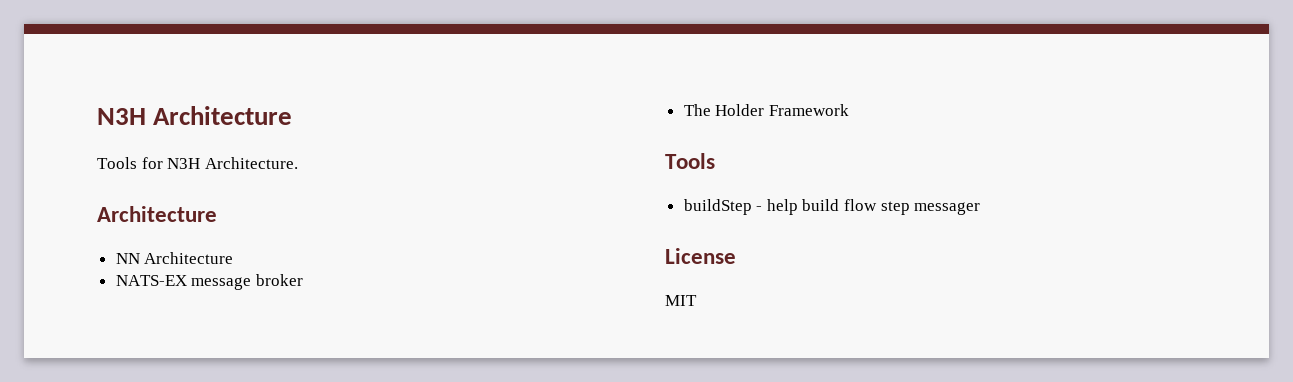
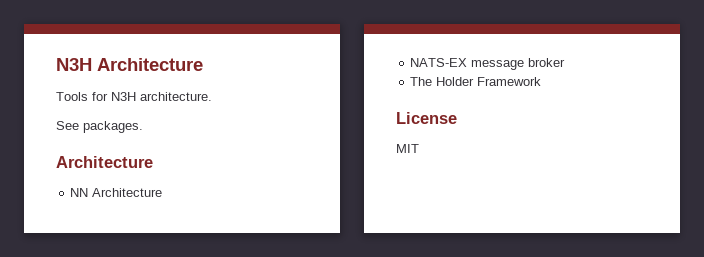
[204,157,298,169] Architecture. -> [140,92,212,101] [56,121,143,133] architecture. // See packages.
[665,153,715,169] [683,199,981,215] // Tools // buildStep - help build flow step messager -> (542, 81) none

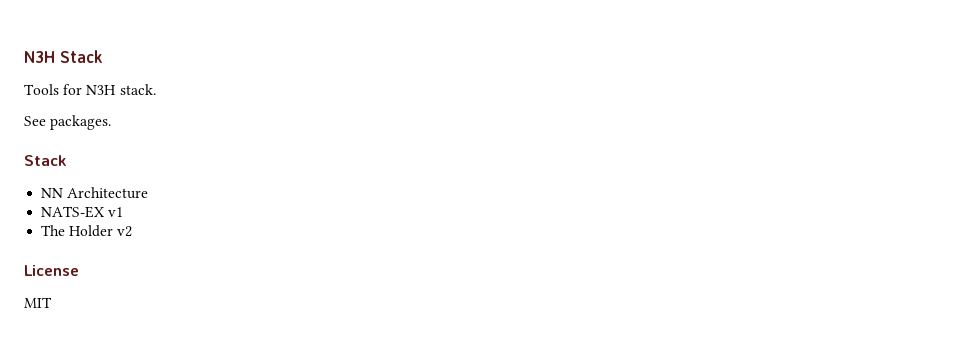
[56,58,203,71] N3H Architecture -> [24,50,103,63] N3H Stack
[140,92,212,101] architecture. -> [119,84,156,95] stack.
[56,156,153,168] Architecture -> [24,155,67,166] Stack
[471,58,566,70] message broker -> [108,207,124,217] v1
[477,77,542,86] Framework -> [117,226,133,237] v2

